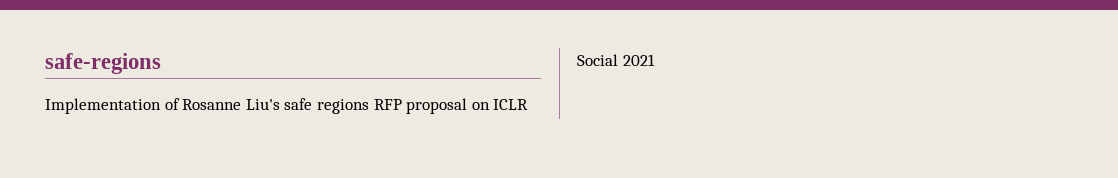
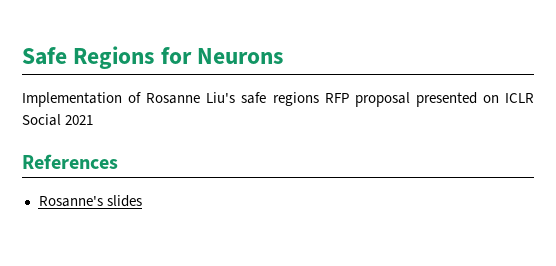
[45,53,161,74] safe-regions -> [22,46,284,69] Safe Regions for Neurons
(468, 106) none -> [415,92,477,107] presented
(655, 60) none -> [22,154,118,169] [38,195,142,207] // References // Rosanne's slides

